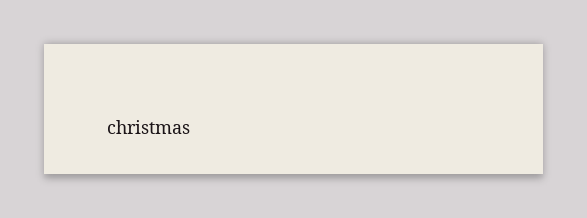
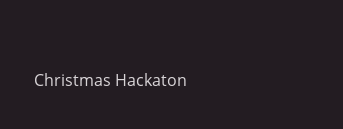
[107,120,190,134] christmas -> [34,73,188,86] Christmas Hackaton

